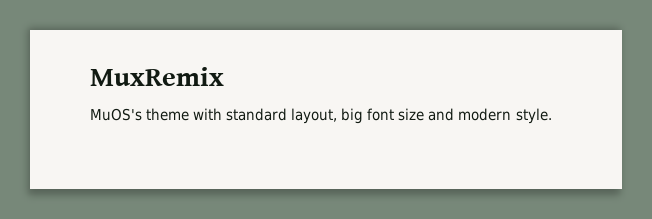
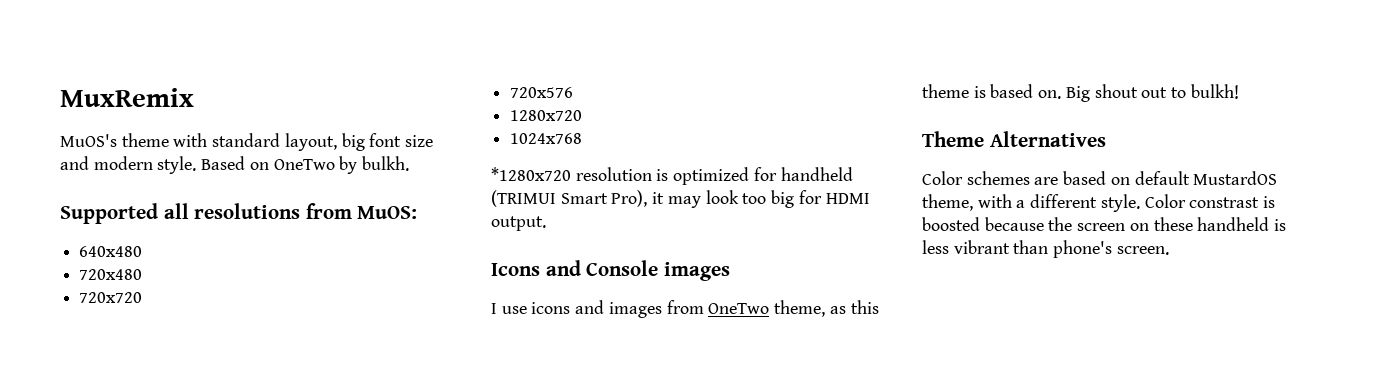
(552, 116) none -> [201,156,410,174] [60,203,418,224] [79,246,143,257] [79,269,143,280] [79,292,143,303] [510,87,574,98] [510,110,583,121] [510,133,583,144] [491,167,853,185] [491,190,870,208] [491,216,546,231] [491,260,730,281] [491,300,879,318] [922,84,1239,102] [922,131,1106,147] [922,171,1278,185] [922,194,1276,212] [922,217,1287,231] [922,240,1169,258] Based on OneTwo by bulkh. // Supported all resolutions from MuOS: // 640x480 // 720x480 // 720x720 // 720x576 // 1280x720 // 1024x768 // *1280x720 resolution is optimized for handheld (TRIMUI Smart Pro), it may look too big for HDMI output. // Icons and Console images // I use icons and images from OneTwo theme, as this theme is based on. Big shout out to bulkh! // Theme Alternatives // Color schemes are based on default MustardOS theme, with a different style. Color constrast is boosted because the screen on these handheld is less vibrant than phone's screen.

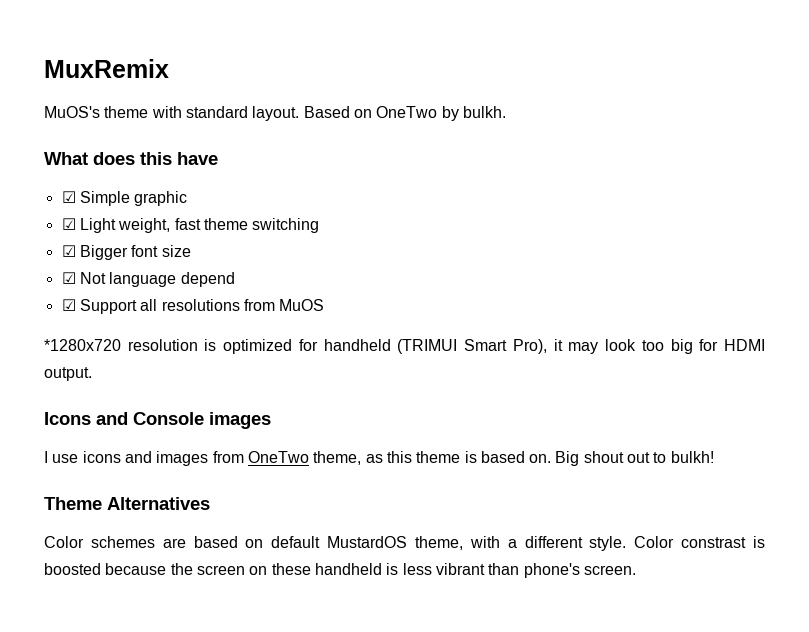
[284,133,434,151] [60,156,197,174] layout, big font size and modern style. -> [252,106,300,121] layout.
[60,203,418,224] [79,246,143,257] [79,269,143,280] [79,292,143,303] [510,87,574,98] [510,110,583,121] [510,133,583,144] Supported all resolutions from MuOS: // 640x480 // 720x480 // 720x720 // 720x576 // 1280x720 // 1024x768 -> [44,152,218,165] [61,191,188,206] [61,218,320,233] [61,245,191,260] [61,272,235,287] [61,299,325,314] What does this have // ☑ Simple graphic // ☑ Light weight, fast theme switching // ☑ Bigger font size // ☑ Not language depend // ☑ Support all resolutions from MuOS

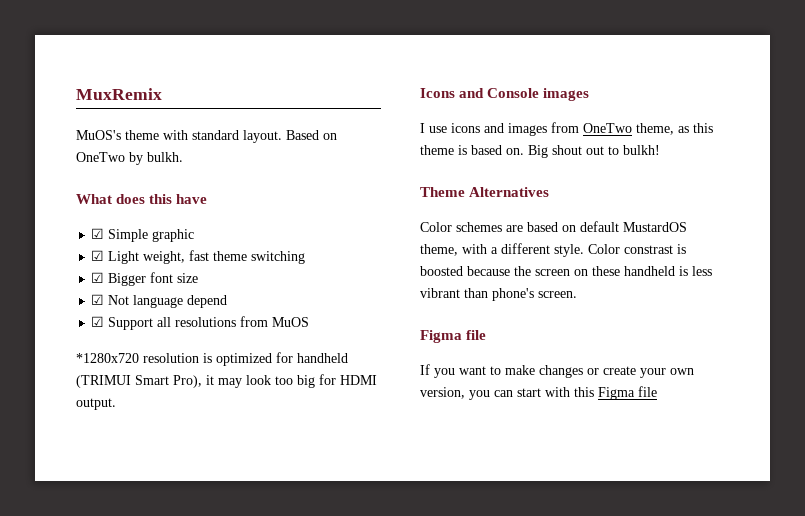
(636, 570) none -> [420,330,487,343] [420,364,694,378] [420,386,657,400] // Figma file // If you want to make changes or create your own version, you can start with this Figma file

